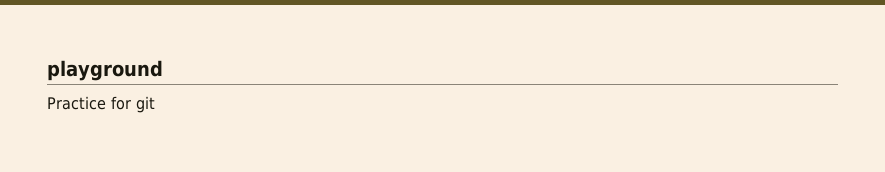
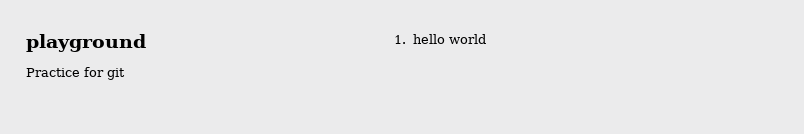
(155, 104) none -> [394,34,486,44] // 1. hello world

